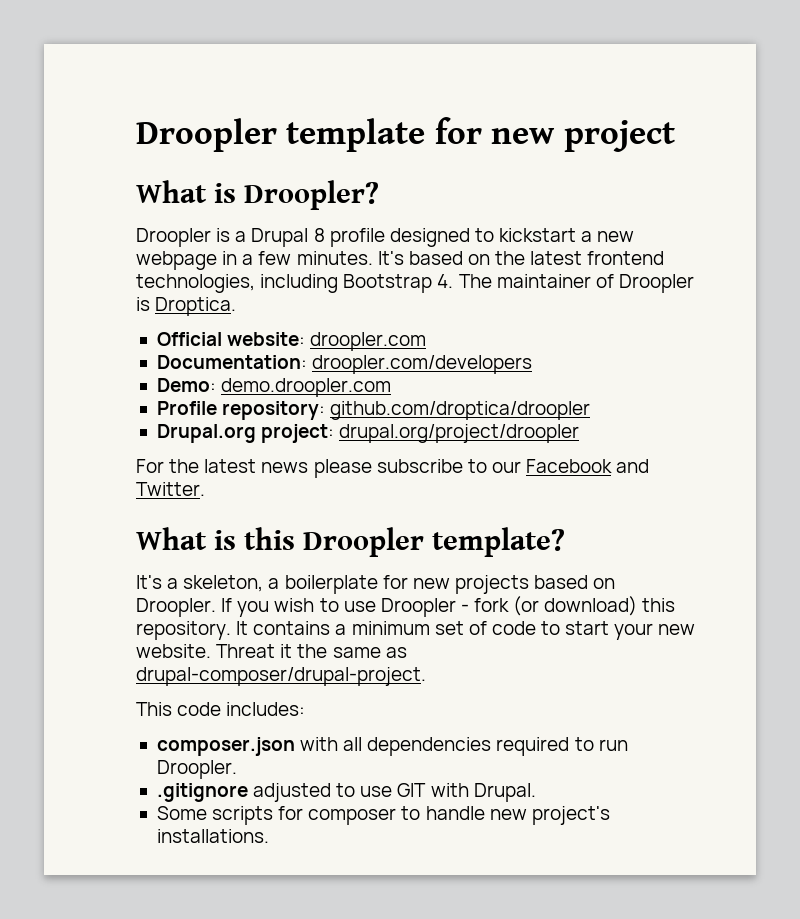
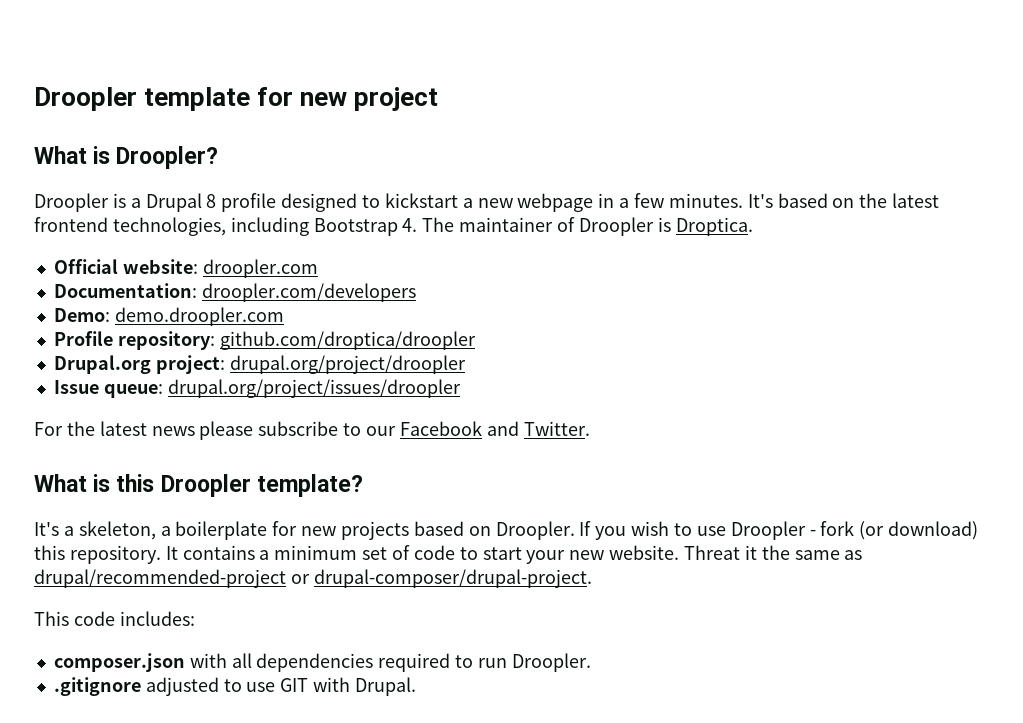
(580, 433) none -> [53,379,461,398] // Issue queue: drupal.org/project/issues/droopler
(407, 652) none -> [34,569,310,588] drupal/recommended-project or
[156,806,610,825] [156,829,269,843] // Some scripts for composer to handle new project's installations. -> (416, 686) none

